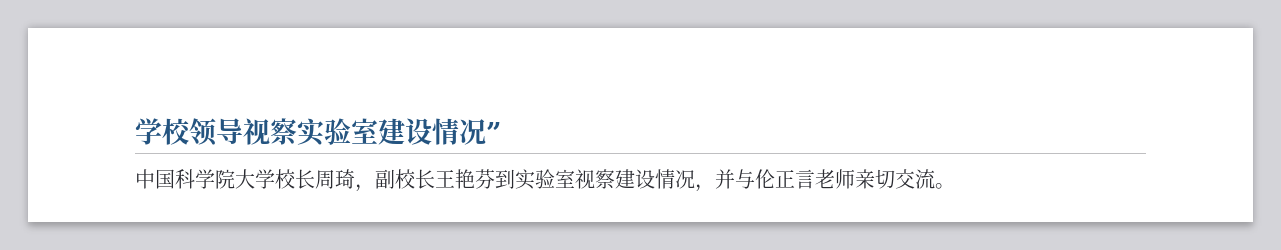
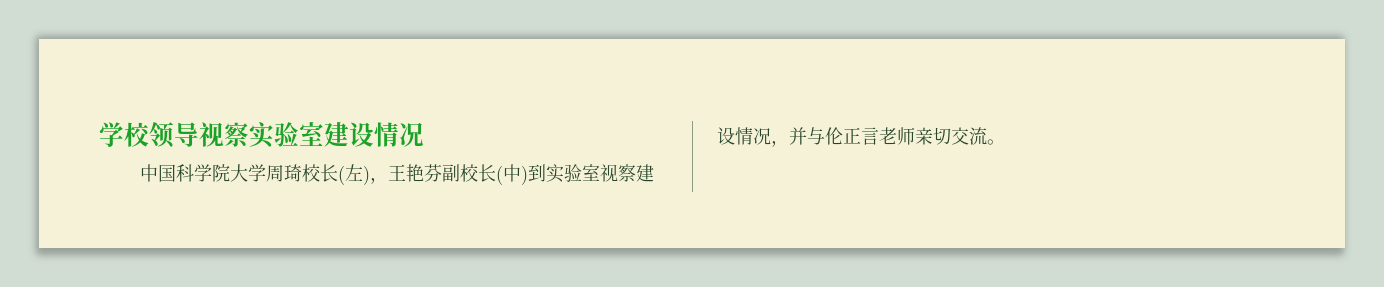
[486,122,502,142] ” -> (424, 134) none
[275,169,495,192] 校长周琦，副校长王艳芬 -> [266,164,529,185] 周琦校长(左)，王艳芬副校长(中)

